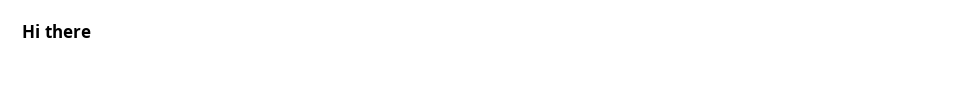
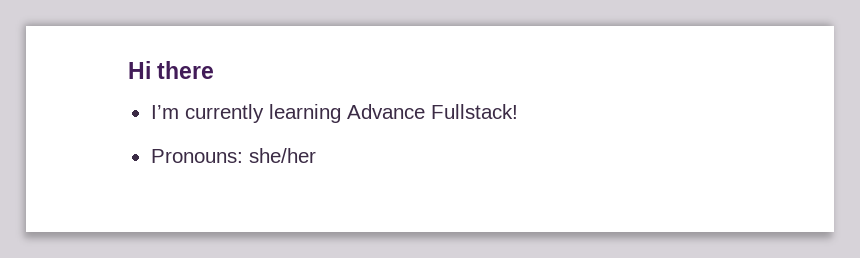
(91, 31) none -> [150,104,518,123] [150,148,316,163] // I’m currently learning Advance Fullstack! // Pronouns: she/her

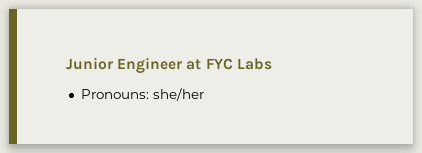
[128,61,215,79] [150,104,518,123] Hi there // I’m currently learning Advance Fullstack! -> [66,57,272,73] Junior Engineer at FYC Labs

